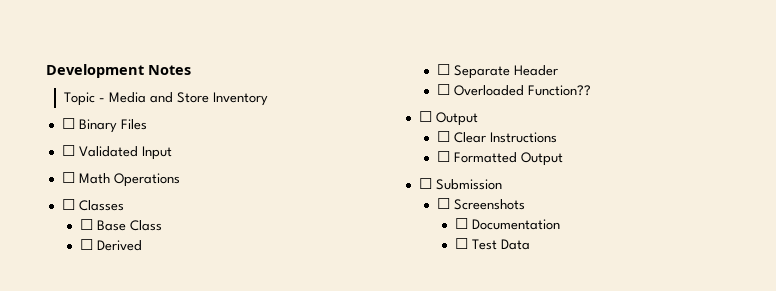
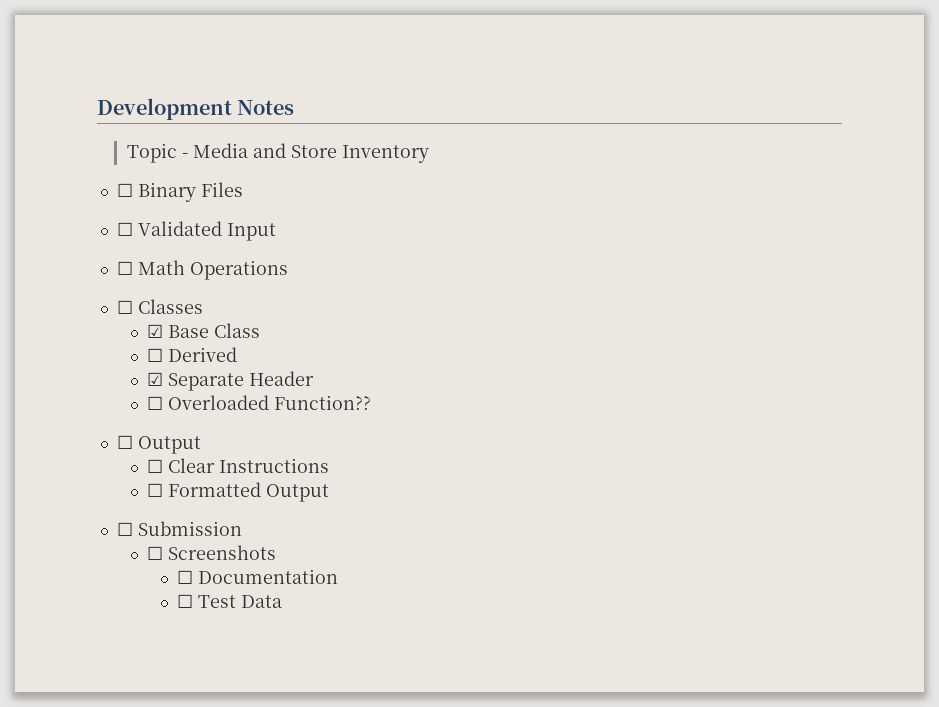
[80,219,94,230] ☐ -> [146,324,163,338] ☑
[437,64,451,75] ☐ -> [146,372,163,386] ☑

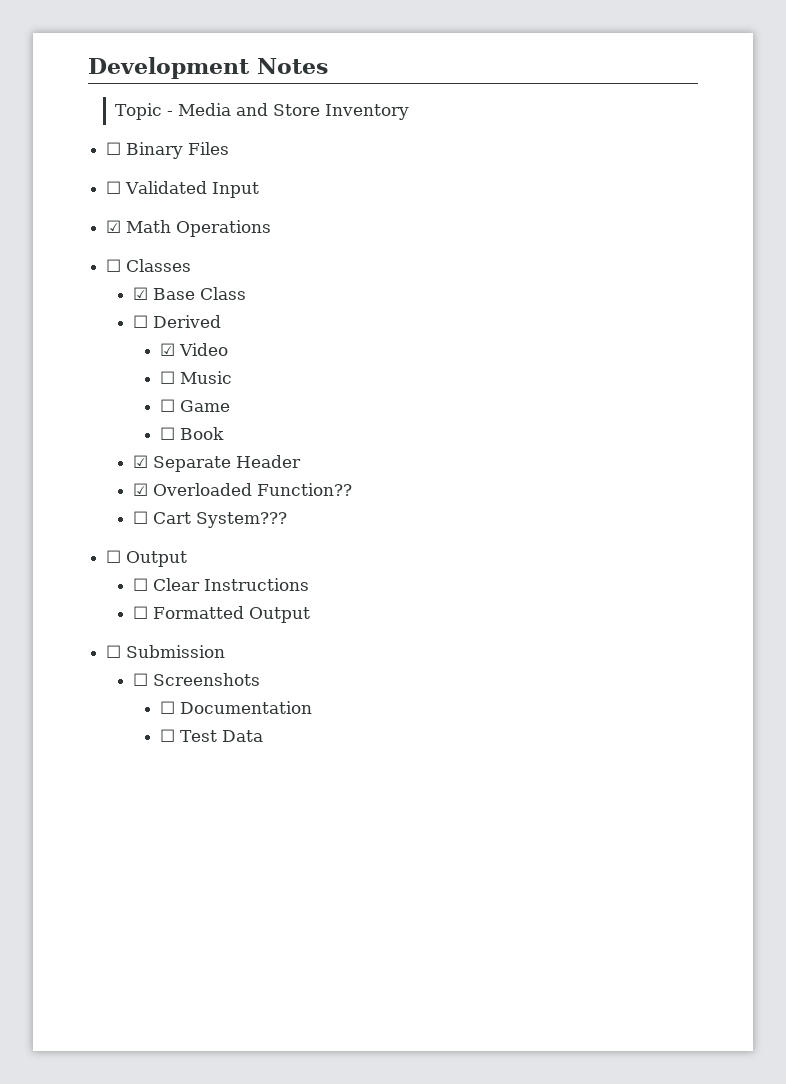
[116,261,133,275] ☐ -> [106,220,122,233] ☑
(237, 354) none -> [160,343,229,356] [160,371,233,384] [160,399,231,412] [160,427,225,440] // ☑ Video // ☐ Music // ☐ Game // ☐ Book
[146,396,163,410] ☐ -> [133,483,149,496] ☑
(371, 402) none -> [133,511,288,528] // ☐ Cart System???

